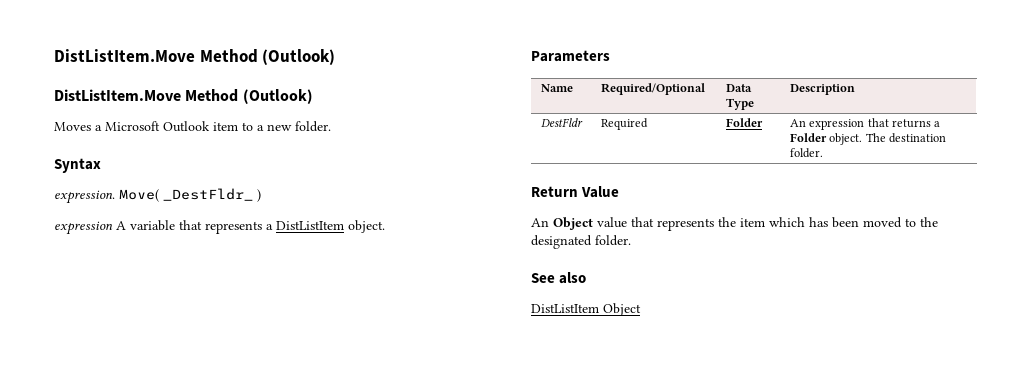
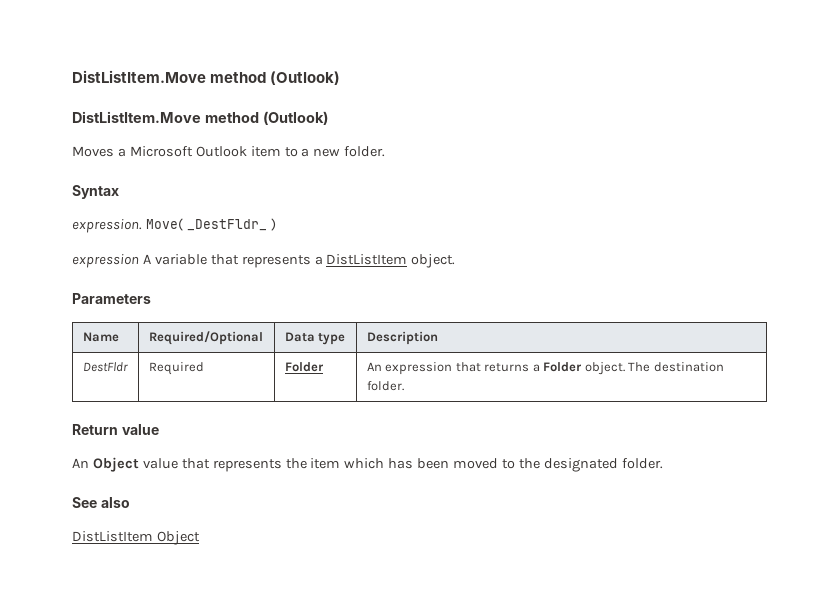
[54,49,258,63] DistListItem.Move Method -> [72,70,267,83] DistListItem.Move method
[185,89,239,102] Method -> [204,112,259,123] method
[725,98,754,110] Type -> [318,333,346,345] type
[581,186,620,198] Value -> [121,424,159,435] value

